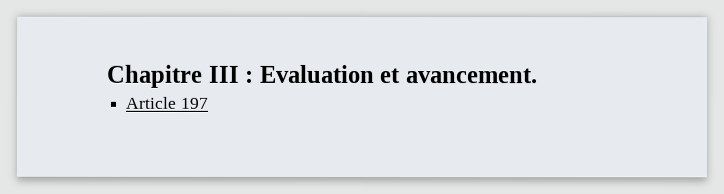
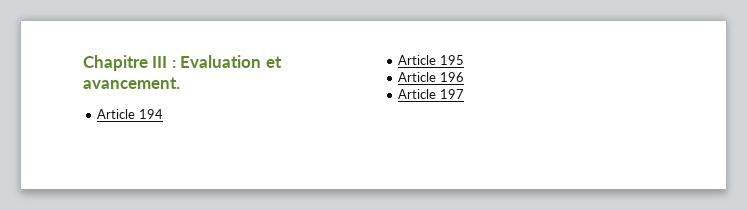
(539, 76) none -> [97,109,163,119] [398,55,464,65] [398,72,464,82] // Article 194 // Article 195 // Article 196

